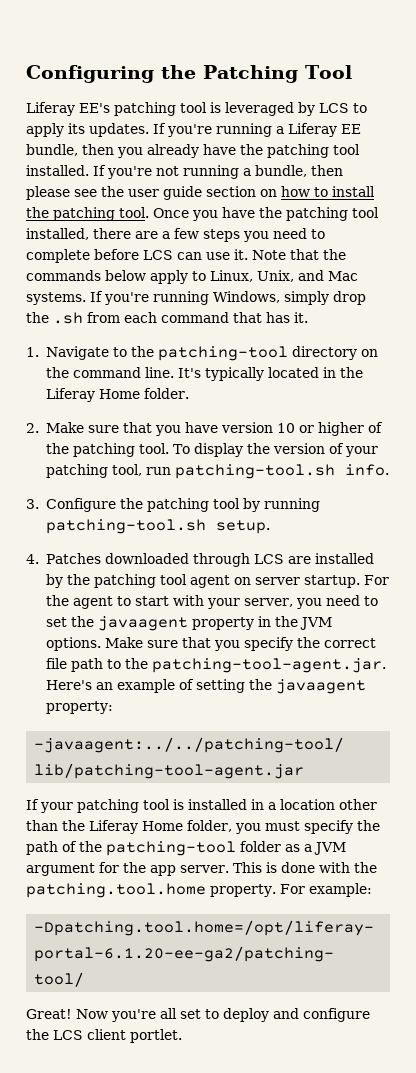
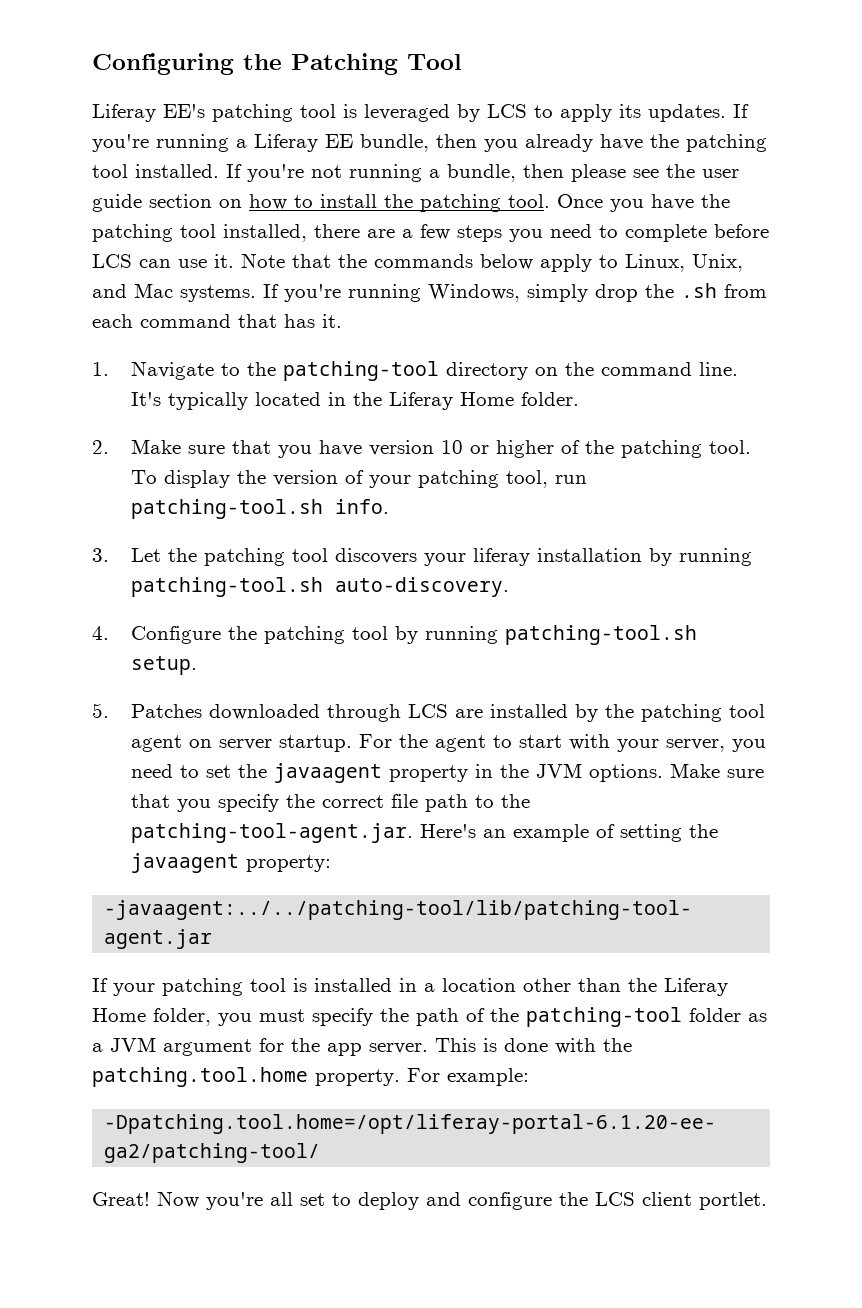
(39, 504) none -> [130,548,752,566] [130,577,509,597] [92,626,109,640] Let the patching tool discovers your liferay installation by running patching-tool.sh auto-discovery. // 4.
[26,554,39,564] 4. -> [92,703,109,718] 5.

